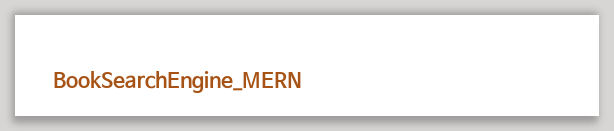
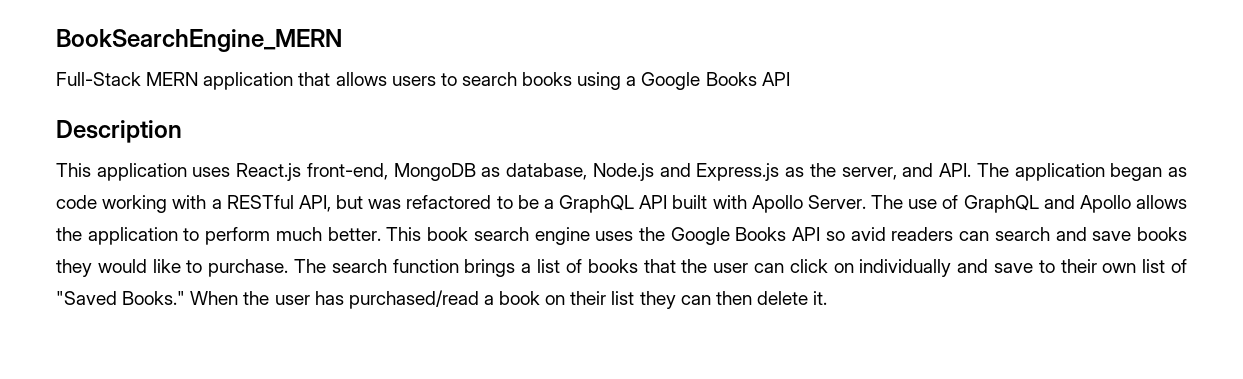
(302, 82) none -> [56,72,790,90] [56,120,182,143] [56,163,1187,181] [56,195,1187,213] [56,227,1188,245] [56,259,1187,277] [56,290,828,309] // Full-Stack MERN application that allows users to search books using a Google Books API // Description // This application uses React.js front-end, MongoDB as database, Node.js and Express.js as the server, and API. The application began as code working with a RESTful API, but was refactored to be a GraphQL API built with Apollo Server. The use of GraphQL and Apollo allows the application to perform much better. This book search engine uses the Google Books API so avid readers can search and save books they would like to purchase. The search function brings a list of books that the user can click on individually and save to their own list of "Saved Books." When the user has purchased/read a book on their list they can then delete it.

